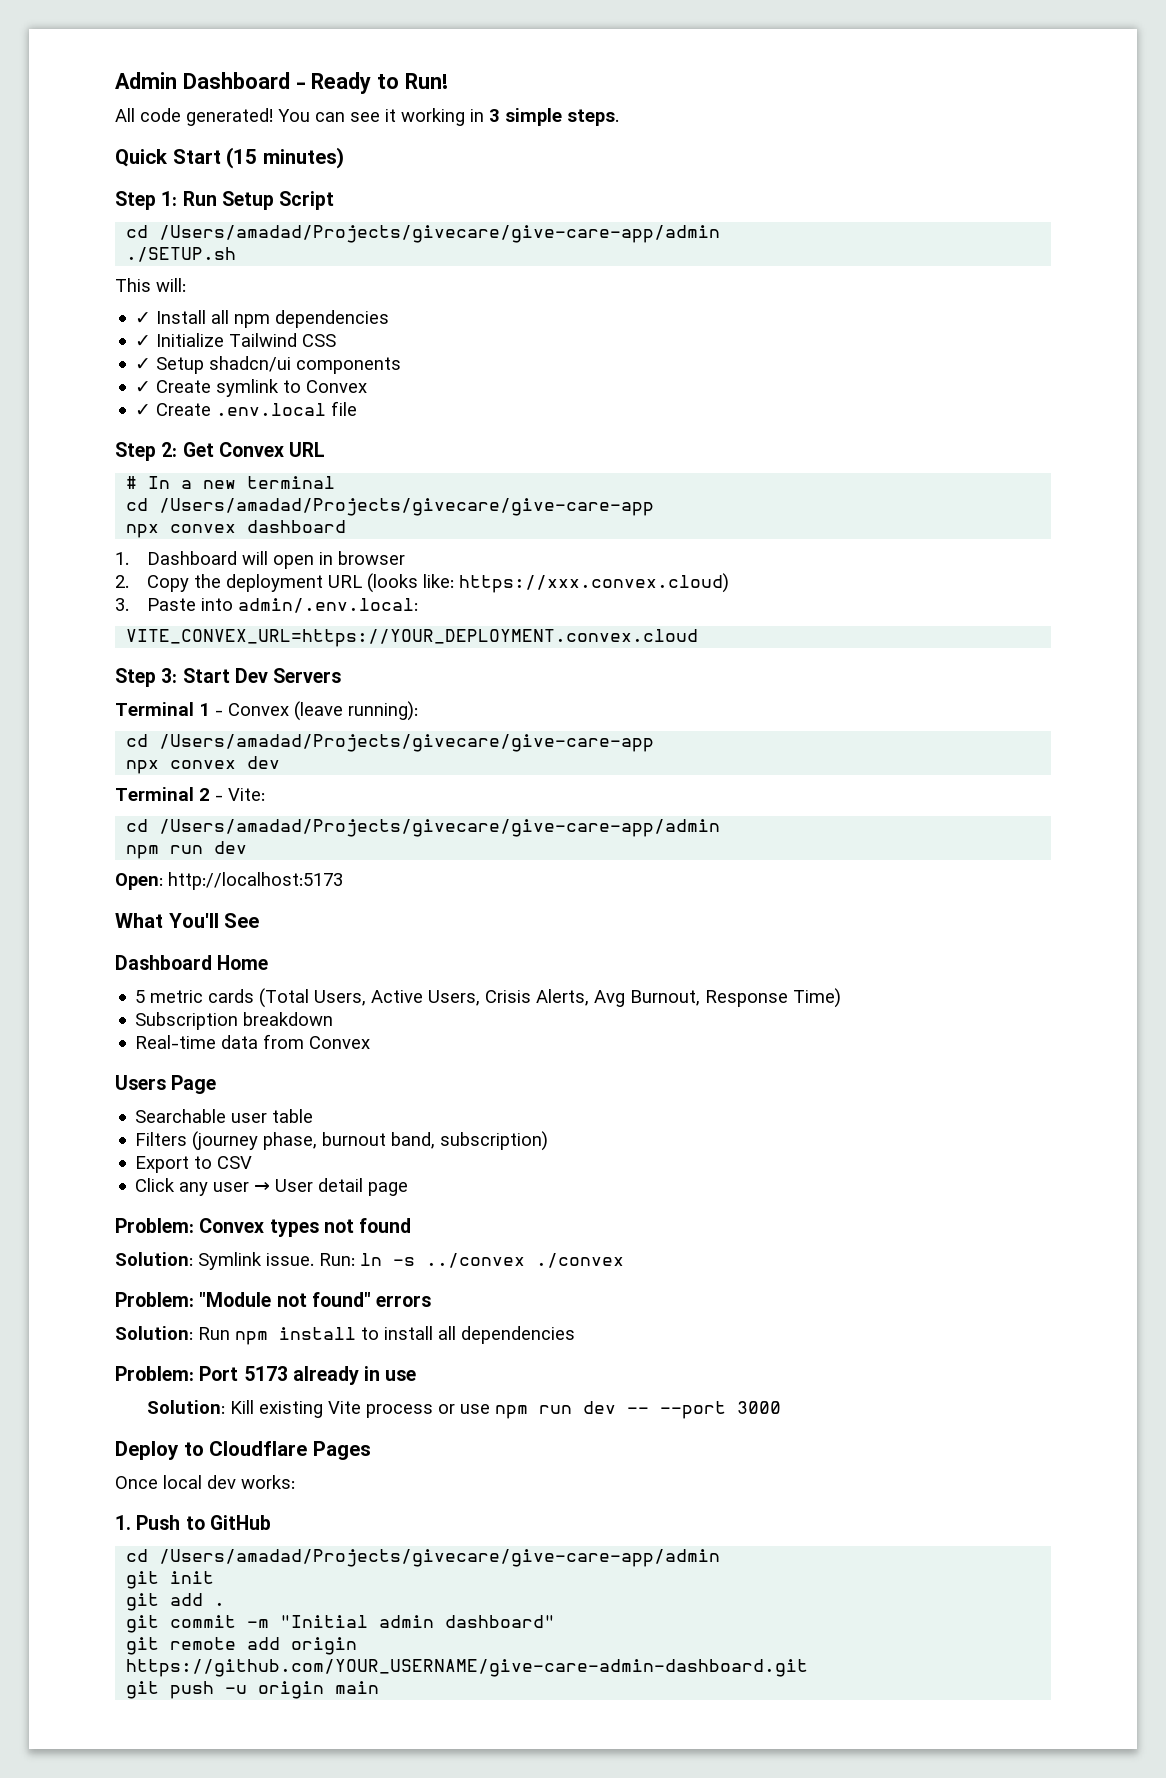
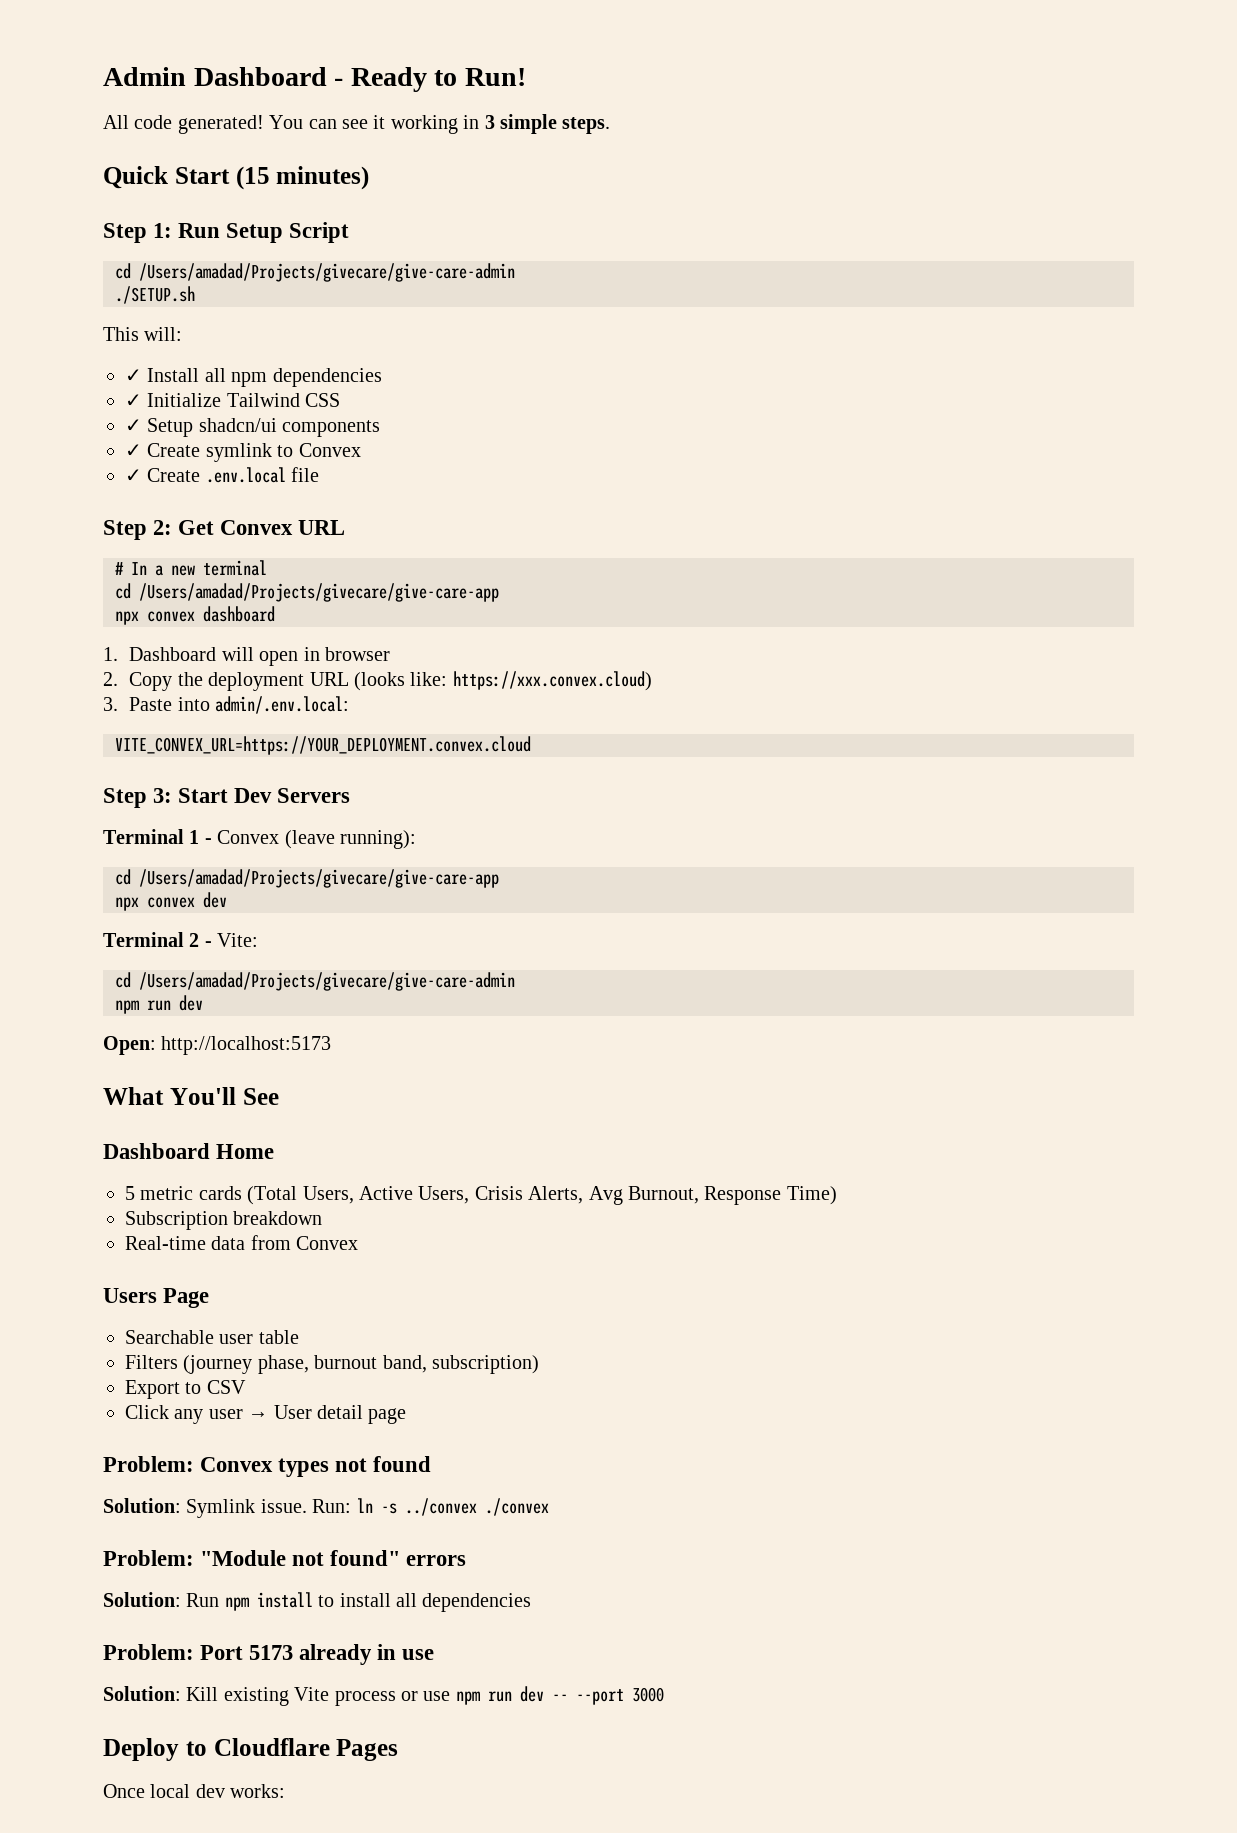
[159,225,721,243] /Users/amadad/Projects/givecare/give-care-app/admin -> [139,263,515,282] /Users/amadad/Projects/givecare/give-care-admin
[159,819,721,837] /Users/amadad/Projects/givecare/give-care-app/admin -> [139,972,515,991] /Users/amadad/Projects/givecare/give-care-admin
[115,1515,271,1530] [126,1549,721,1567] [126,1571,215,1589] [126,1593,226,1611] [126,1615,556,1633] [126,1637,358,1655] [126,1659,809,1677] [126,1681,380,1699] // 1. Push to GitHub // cd /Users/amadad/Projects/givecare/give-care-app/admin // git init // git add . // git commit -m "Initial admin dashboard" // git remote add origin https://github.com/YOUR_USERNAME/give-care-admin-dashboard.git // git push -u origin main -> (286, 1791) none

